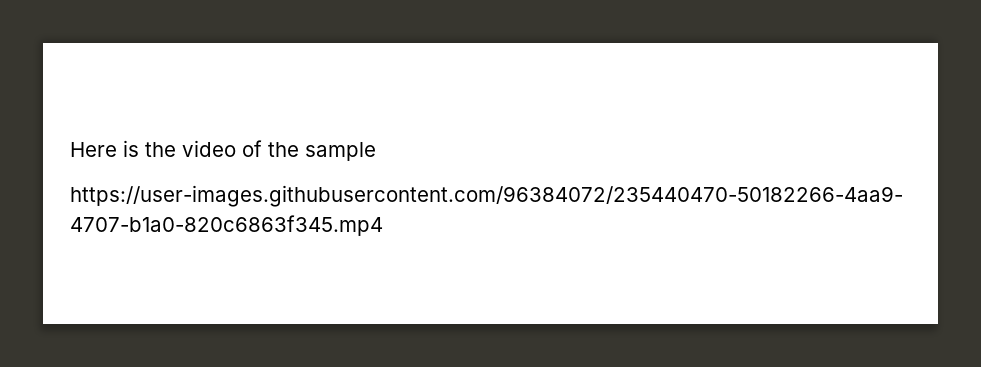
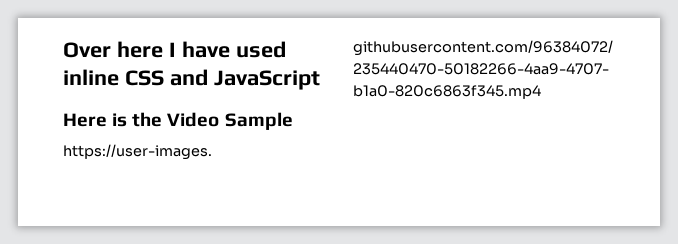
[70,140,376,161] Here is the video of the sample -> [63,41,286,58] [63,69,320,90] [63,112,293,130] Over here I have used inline CSS and JavaScript // Here is the Video Sample

